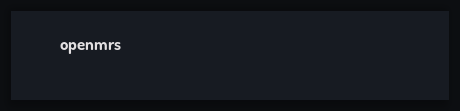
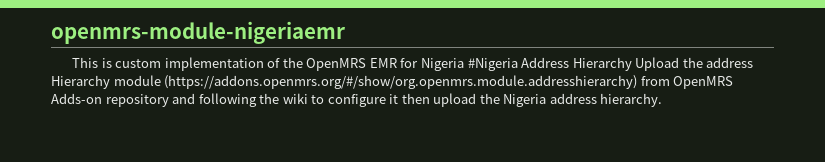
[60,42,121,54] openmrs -> [51,21,345,44] [72,57,754,71] [51,75,734,89] [51,93,663,107] openmrs-module-nigeriaemr // This is custom implementation of the OpenMRS EMR for Nigeria #Nigeria Address Hierarchy Upload the address Hierarchy module (https://addons.openmrs.org/#/show/org.openmrs.module.addresshierarchy) from OpenMRS Adds-on repository and following the wiki to configure it then upload the Nigeria address hierarchy.

